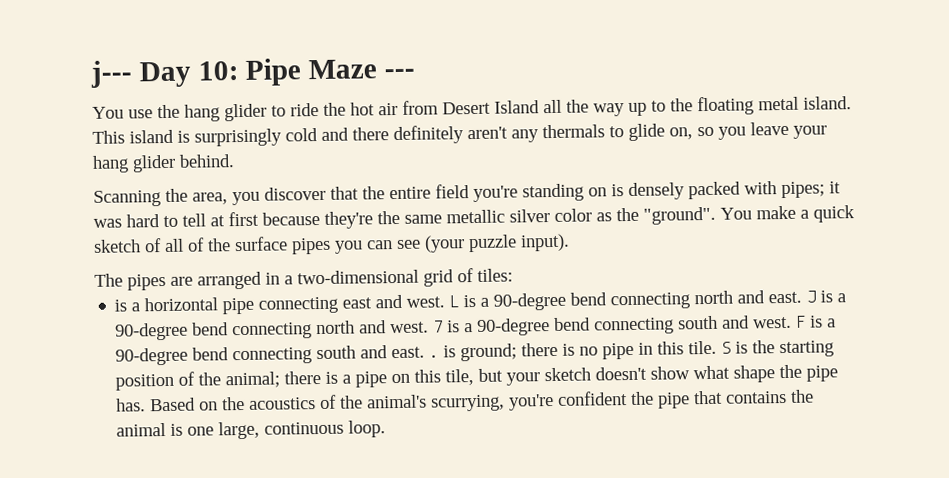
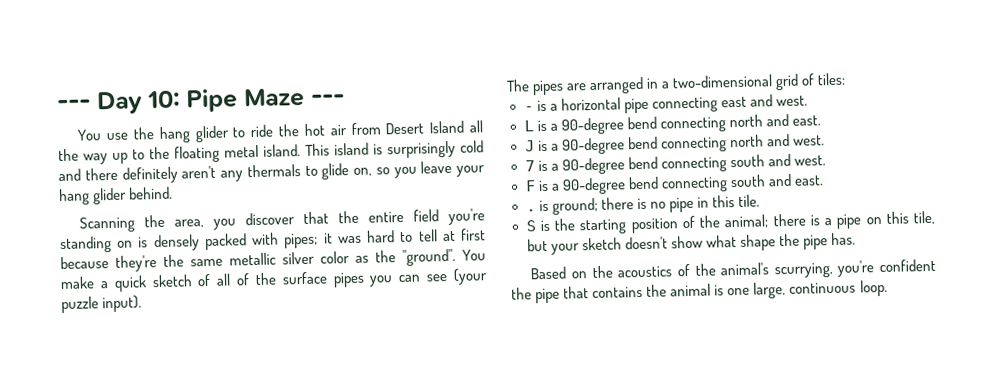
[90,60,133,88] j--- -> [57,99,91,111] ---
(513, 275) none -> [523,106,534,112] -
(446, 302) none -> (808, 101) //
(803, 297) none -> (821, 120) //
(430, 327) none -> (825, 140) //
(793, 322) none -> (826, 160) //
(426, 352) none -> (824, 180) //
(718, 347) none -> (760, 200) //
(147, 405) none -> (856, 239) //

